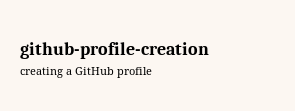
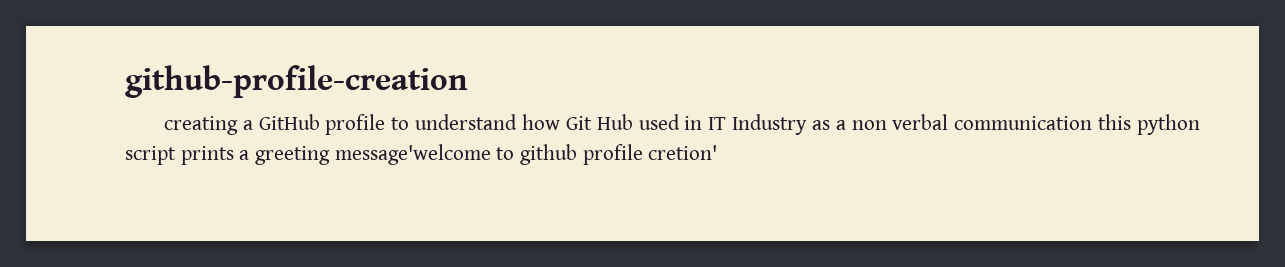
(152, 72) none -> [391,114,1201,135] [125,144,718,165] to understand how Git Hub used in IT Industry as a non verbal communication this python script prints a greeting message'welcome to github profile cretion'

